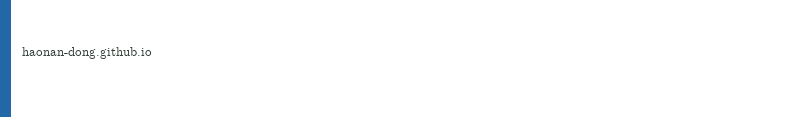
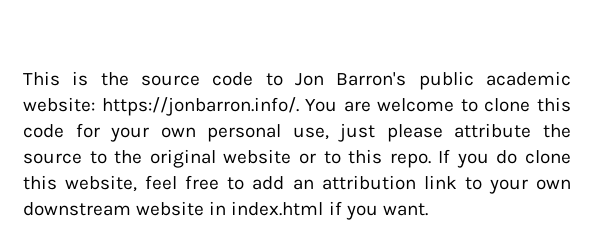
[22,47,152,59] haonan-dong.github.io -> [23,71,571,90] [23,97,571,116] [23,123,571,142] [23,149,571,168] [23,175,571,194] [23,201,428,220] This is the source code to Jon Barron's public academic website: https://jonbarron.info/. You are welcome to clone this code for your own personal use, just please attribute the source to the original website or to this repo. If you do clone this website, feel free to add an attribution link to your own downstream website in index.html if you want.

